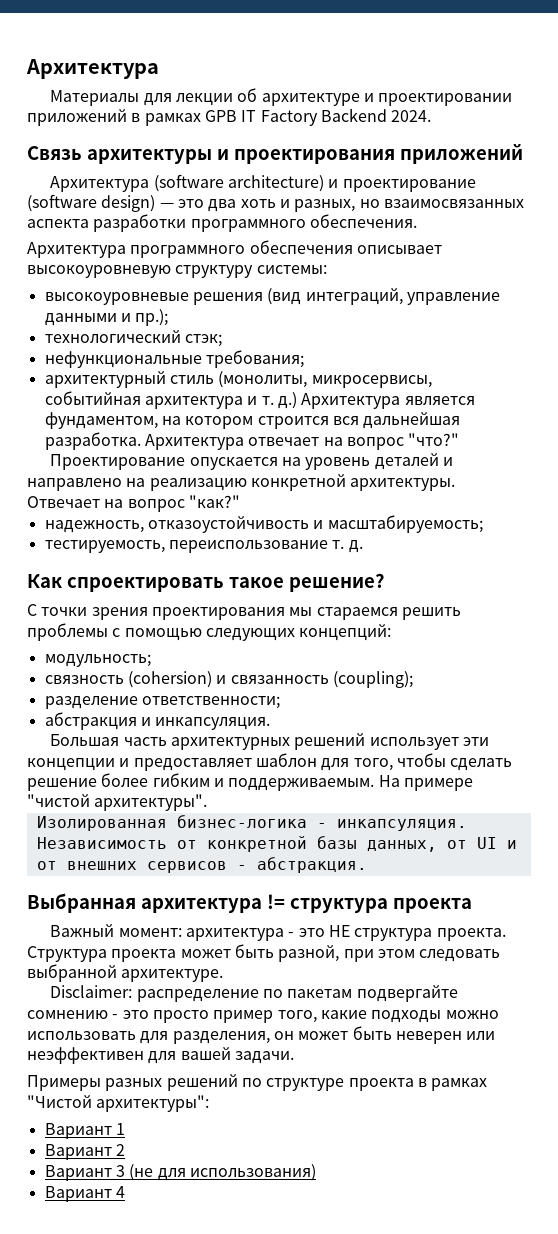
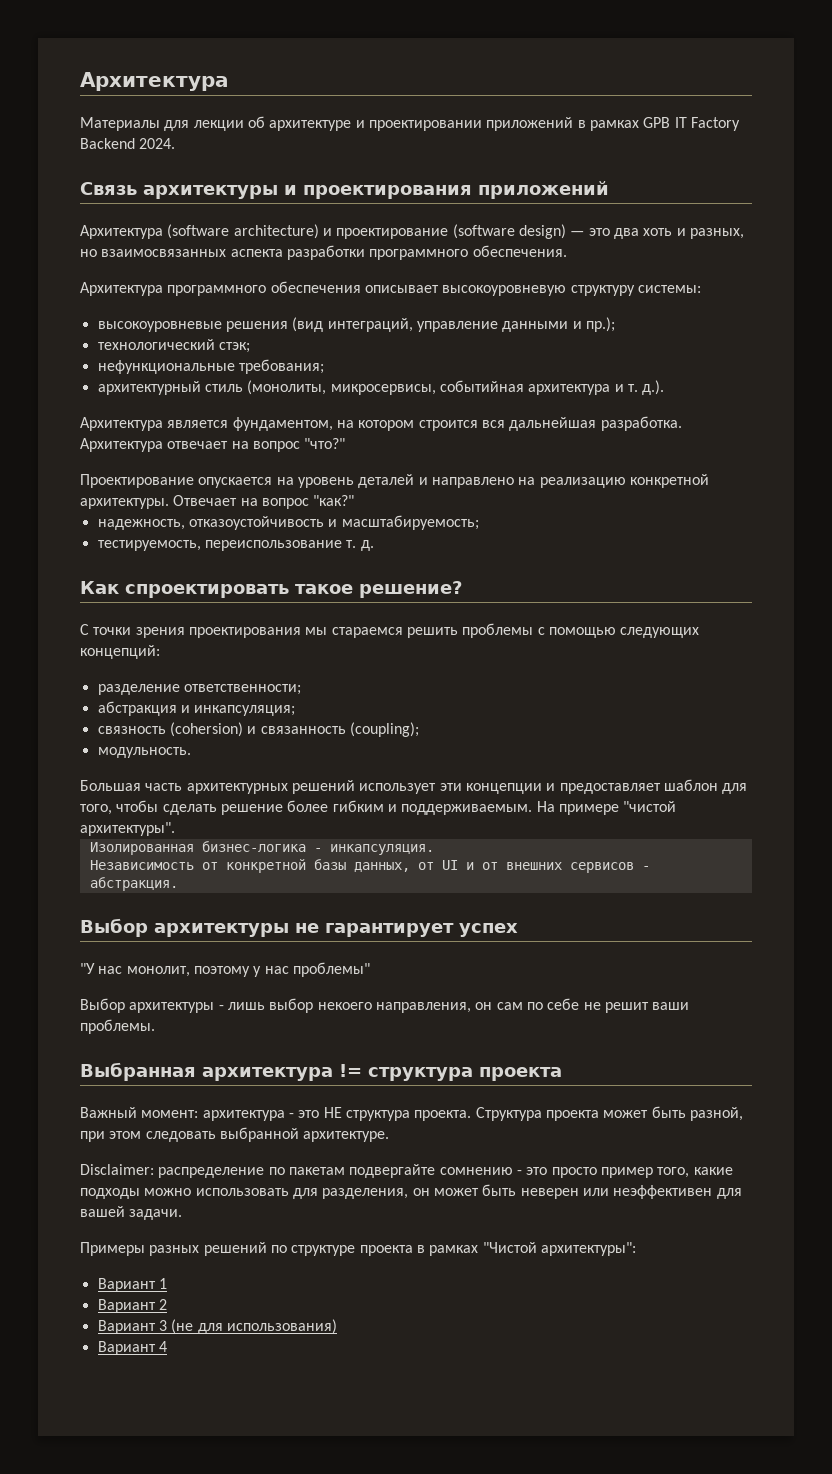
[277,392,297,409] д.) -> [642,380,665,395] д.). //
[44,654,151,667] модульность; -> [97,684,301,695] [97,701,296,716] разделение ответственности; // абстракция и инкапсуляция;
[44,696,280,709] [44,712,271,730] разделение ответственности; // абстракция и инкапсуляция. -> [97,747,191,758] модульность.
(367, 865) none -> [80,918,518,937] [80,962,370,977] [80,998,690,1013] [80,1019,155,1034] // Выбор архитектуры не гарантирует успех // "У нас монолит, поэтому у нас проблемы" // Выбор архитектуры - лишь выбор некоего направления, он сам по себе не решит ваши проблемы.

